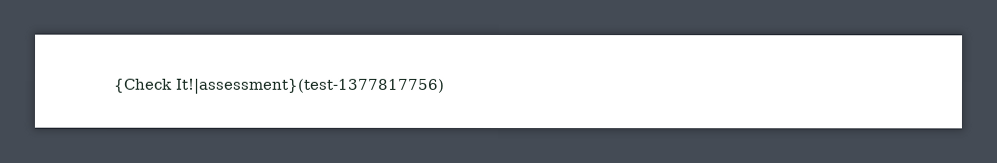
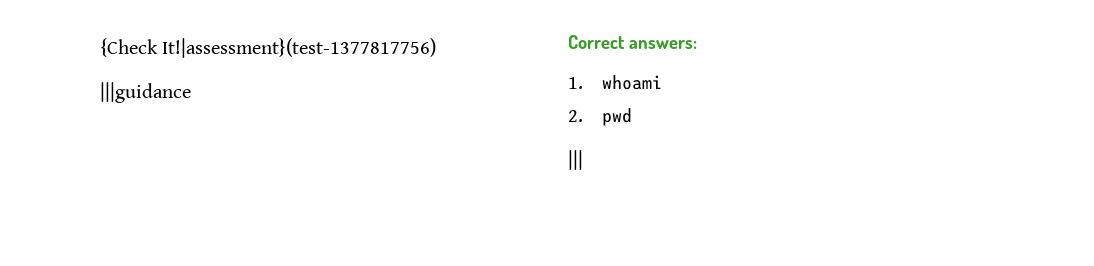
(445, 86) none -> [100,82,191,103] [568,35,697,49] [568,75,663,90] [568,108,633,126] [568,150,583,170] // |||guidance // Correct answers: // 1. whoami // 2. pwd // |||

